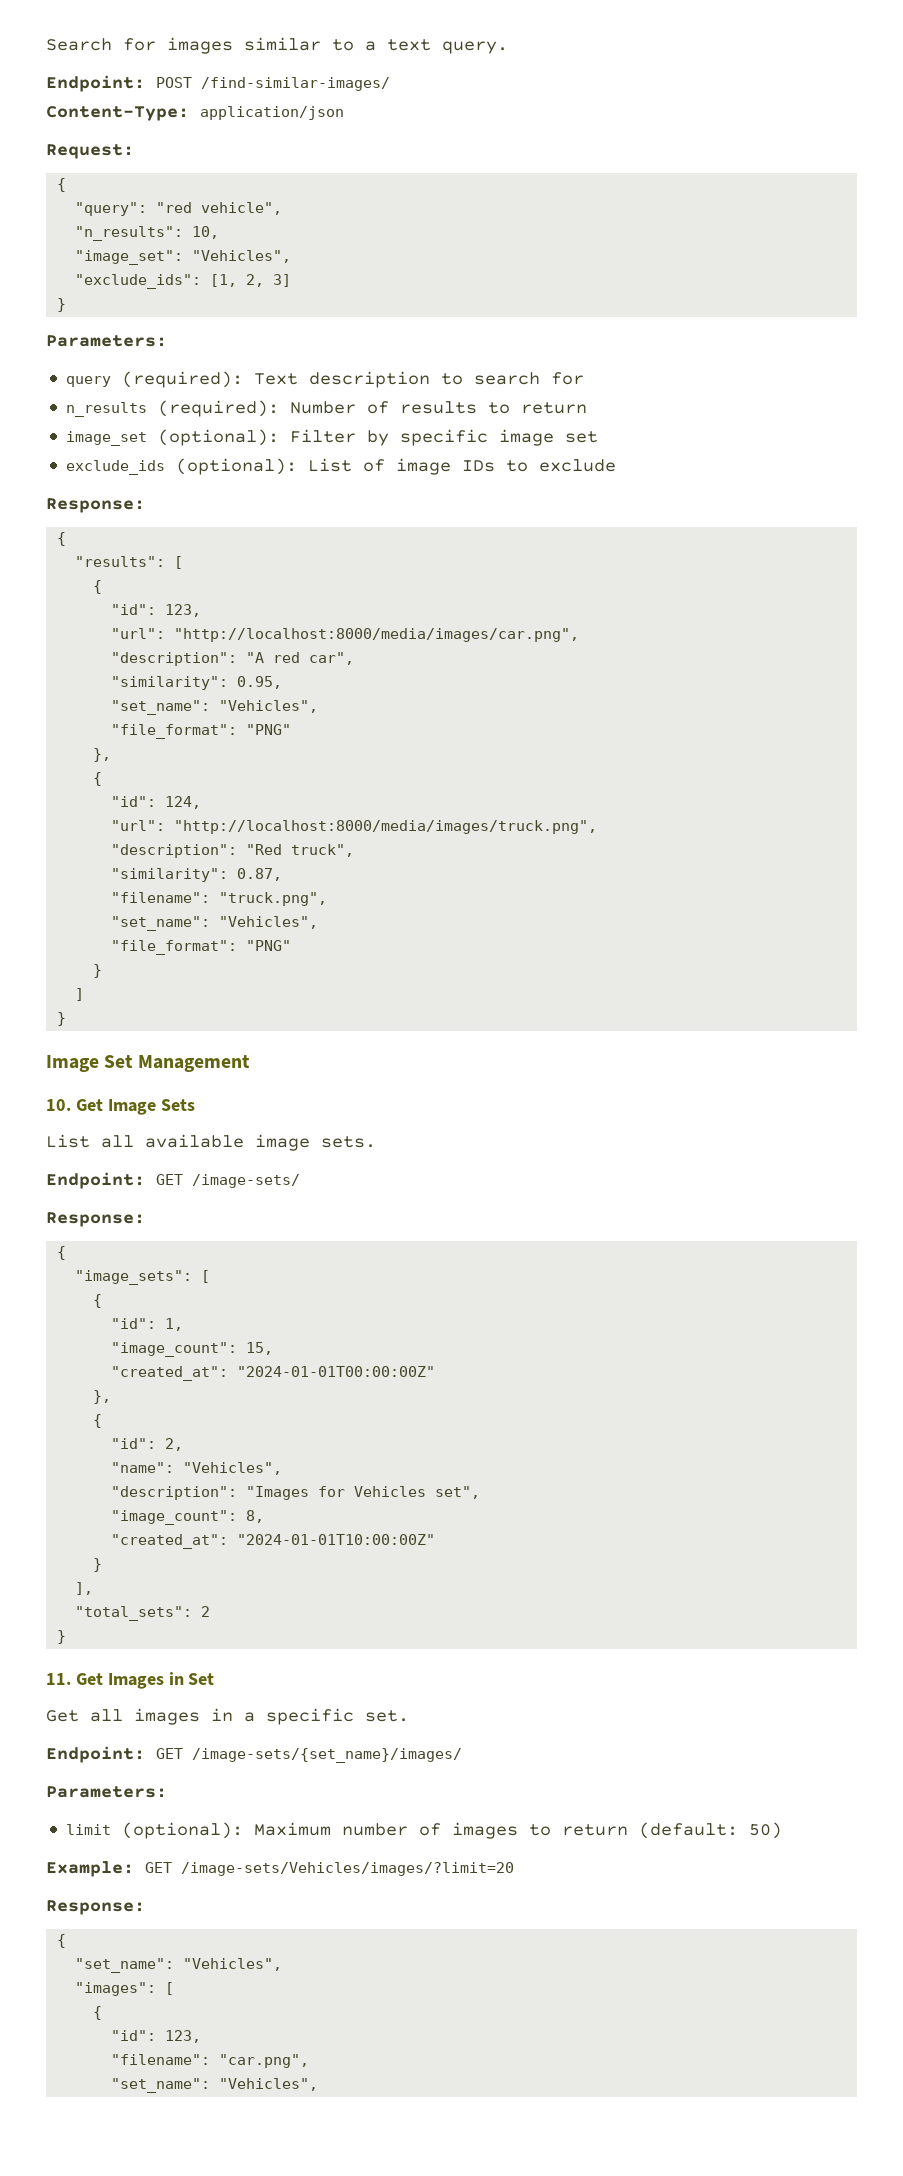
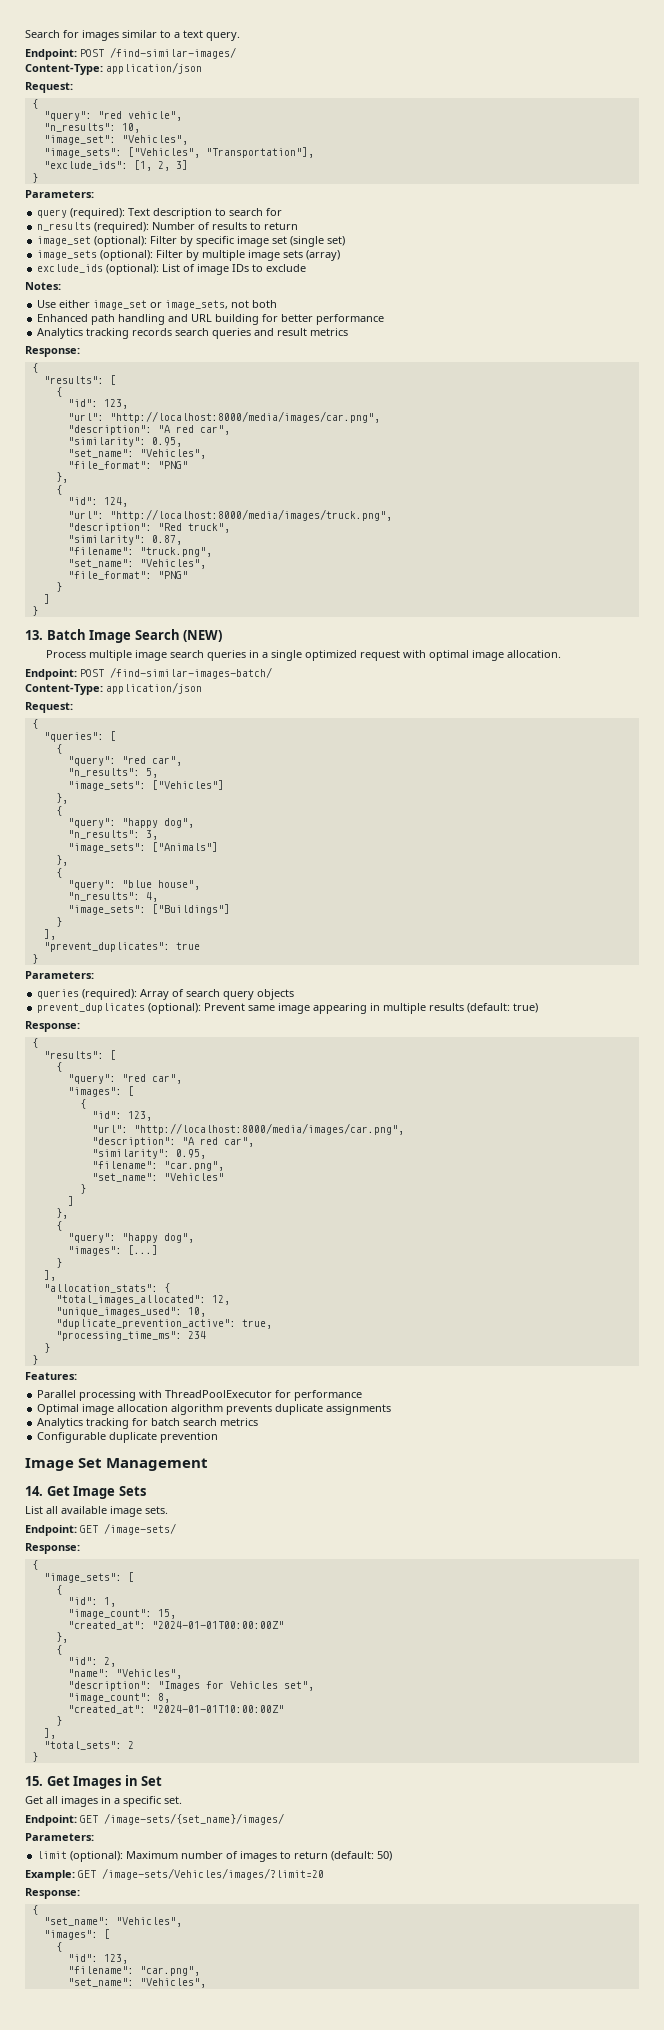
(292, 256) none -> [43,147,314,158] // "image_sets": ["Vehicles", "Transportation"],
(599, 437) none -> [290,236,346,247] [37,250,341,261] (single set) // image_sets (optional): Filter by multiple image sets (array)
(617, 465) none -> [25,282,61,290] [37,300,278,310] [37,314,385,325] [37,328,349,339] // Notes: // Use either image_set or image_sets, not both // Enhanced path handling and URL building for better performance // Analytics tracking records search queries and result metrics
(67, 1019) none -> [25,629,223,643] [46,650,562,661] [25,667,272,680] [25,682,202,695] [25,702,73,713] [31,719,38,729] [43,731,116,742] [55,744,62,754] [67,756,182,766] [67,768,158,778] [67,780,224,791] [55,793,68,804] [55,806,62,816] [67,818,194,828] [67,830,158,840] [67,842,218,853] [55,855,68,866] [55,868,62,878] [67,880,200,890] [67,892,158,902] [67,904,230,915] [55,917,62,927] [43,929,56,940] [43,942,200,952] [31,954,38,964] [25,971,94,979] [37,989,295,1000] [37,1003,539,1014] [25,1021,80,1032] [31,1038,38,1048] [43,1050,116,1060] [55,1062,62,1072] [67,1074,182,1084] [67,1086,134,1097] [79,1099,86,1109] [91,1111,152,1121] [91,1123,404,1135] [91,1137,254,1147] [91,1149,206,1159] [91,1161,224,1171] [91,1173,224,1182] [79,1184,86,1194] [67,1196,74,1206] [55,1208,68,1219] [55,1221,62,1231] [67,1233,194,1243] [67,1245,158,1256] [55,1258,62,1268] [43,1270,56,1281] [43,1283,170,1293] [55,1295,230,1305] [55,1307,206,1317] [55,1319,272,1329] [55,1331,206,1341] [43,1343,50,1353] [31,1355,38,1365] [25,1372,77,1380] [37,1390,363,1401] [37,1404,392,1415] [37,1418,259,1429] [37,1432,219,1443] // 13. Batch Image Search (NEW) // Process multiple image search queries in a single optimized request with optimal image allocation. // Endpoint: POST /find-similar-images-batch/ // Content-Type: application/json // Request: // { // "queries": [ // { // "query": "red car", // "n_results": 5, // "image_sets": ["Vehicles"] // }, // { // "query": "happy dog", // "n_results": 3, // "image_sets": ["Animals"] // }, // { // "query": "blue house", // "n_results": 4, // "image_sets": ["Buildings"] // } // ], // "prevent_duplicates": true // } // Parameters: // queries (required): Array of search query objects // prevent_duplicates (optional): Prevent same image appearing in multiple results (default: true) // Response: // { // "results": [ // { // "query": "red car", // "images": [ // { // "id": 123, // "url": "http://localhost:8000/media/images/car.png", // "description": "A red car", // "similarity": 0.95, // "filename": "car.png", // "set_name": "Vehicles" // } // ] // }, // { // "query": "happy dog", // "images": [...] // } // ], // "allocation_stats": { // "total_images_allocated": 12, // "unique_images_used": 10, // "duplicate_prevention_active": true, // "processing_time_ms": 234 // } // } // Features: // Parallel processing with ThreadPoolExecutor for performance // Optimal image allocation algorithm prevents duplicate assignments // Analytics tracking for batch search metrics // Configurable duplicate prevention
[46,1099,71,1111] 10. -> [25,1486,43,1496] 14.
[46,1673,71,1685] 11. -> [25,1776,43,1786] 15.

